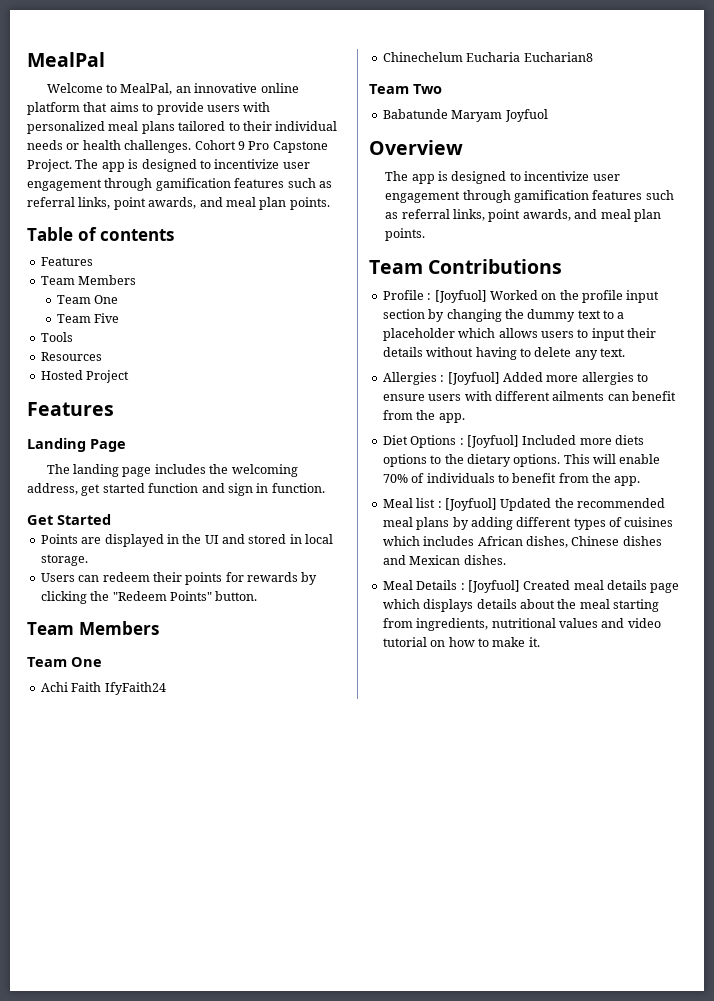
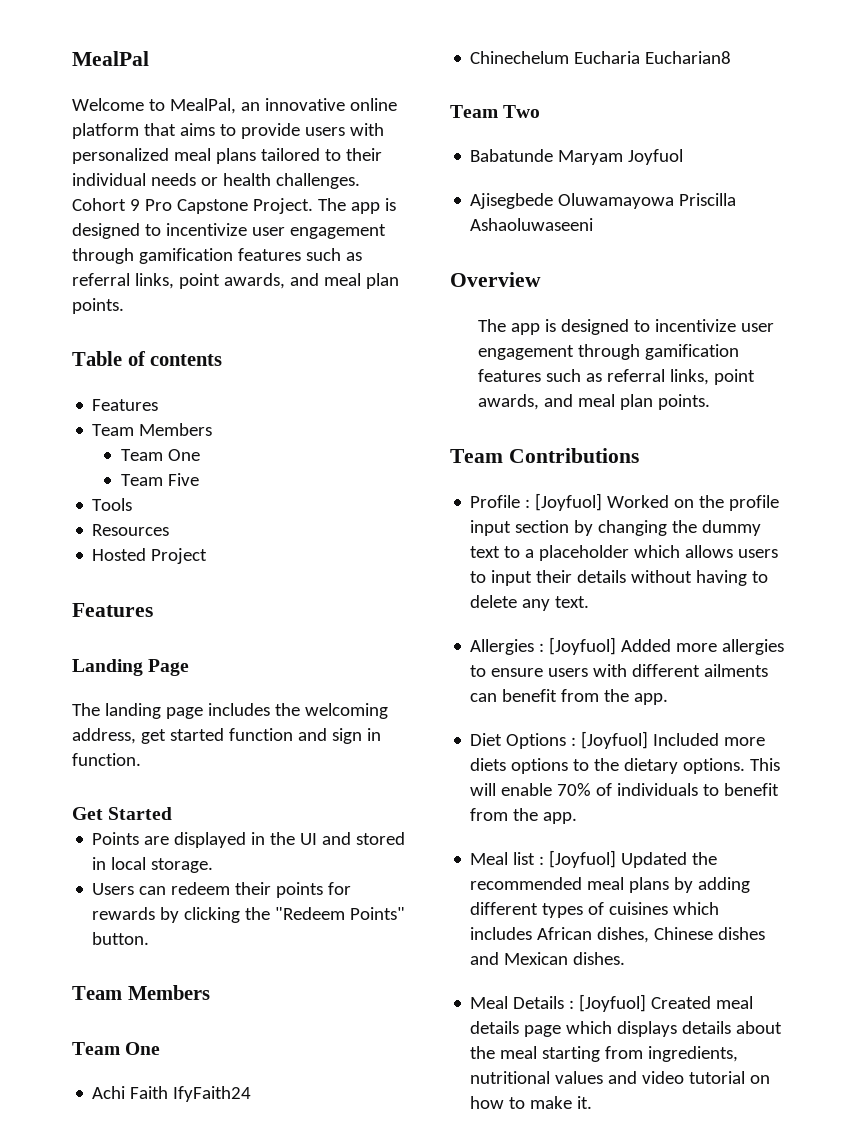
(548, 115) none -> [470,193,737,209] [470,218,594,231] // Ajisegbede Oluwamayowa Priscilla Ashaoluwaseeni

